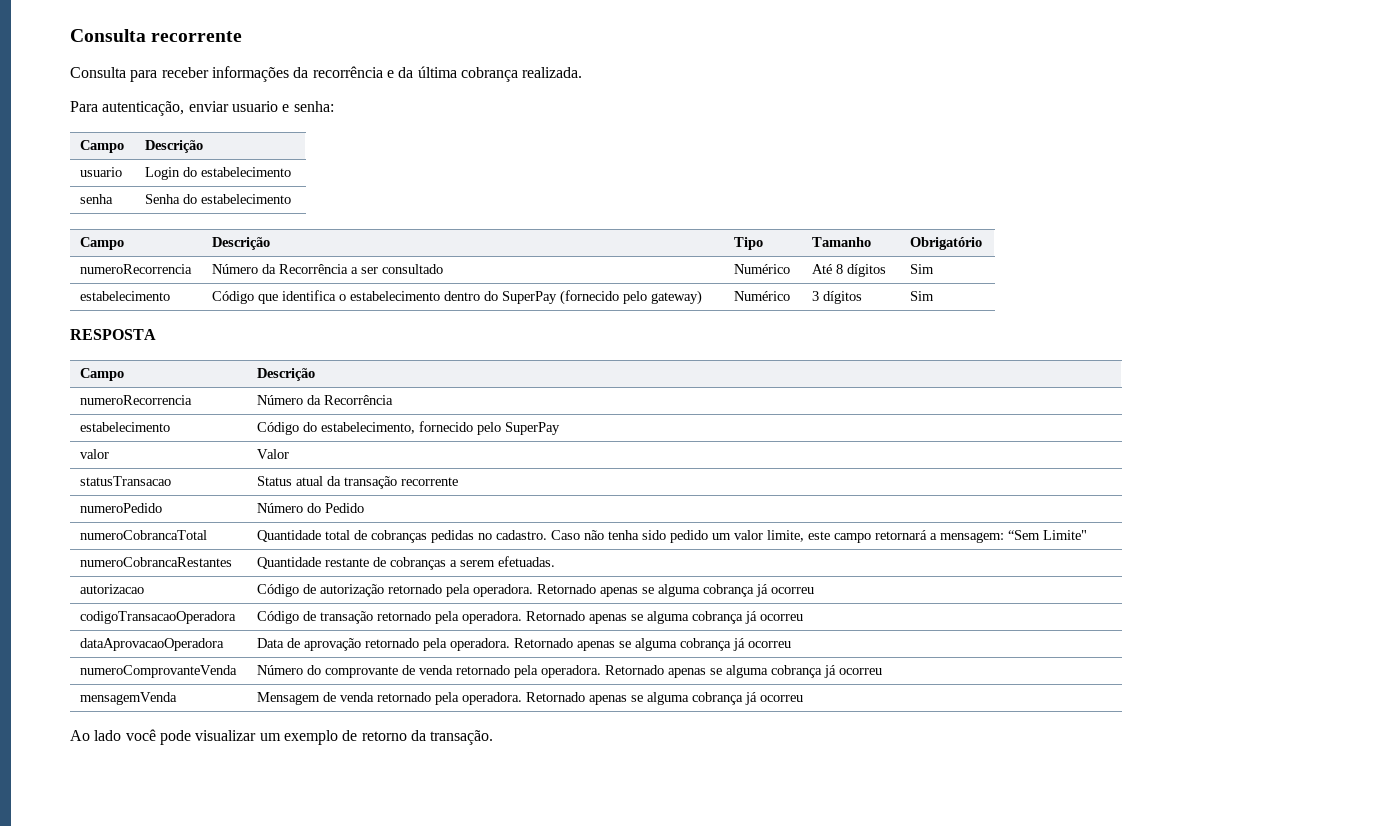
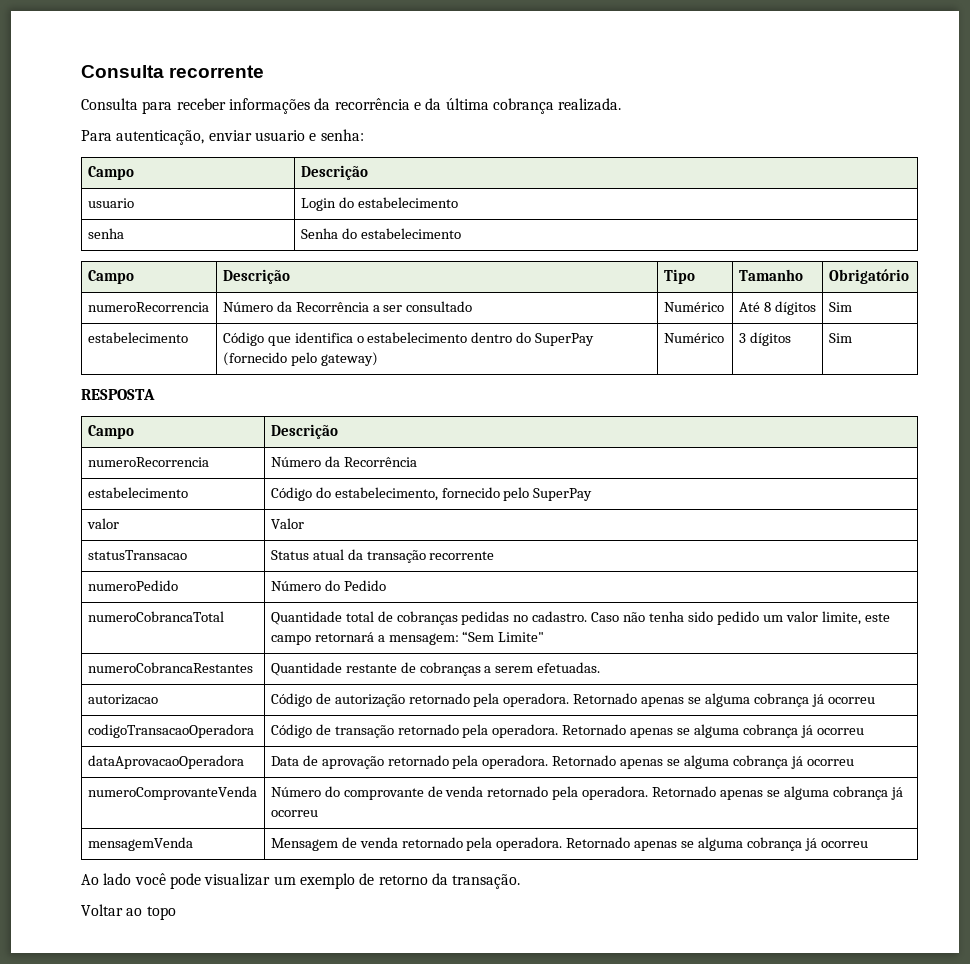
(494, 737) none -> [81,904,176,920] // Voltar ao topo

